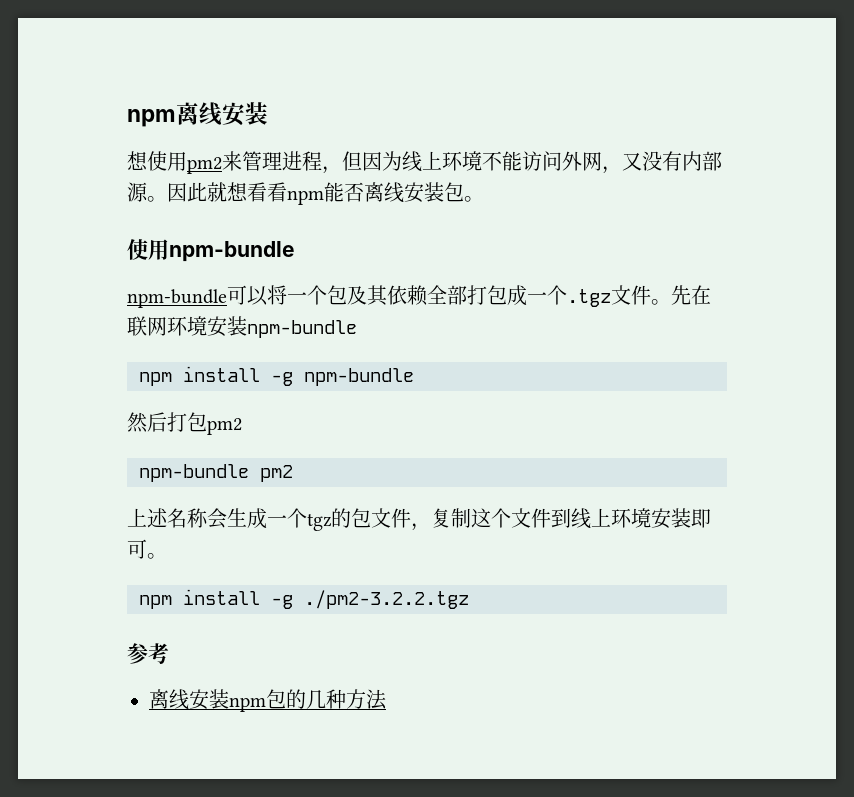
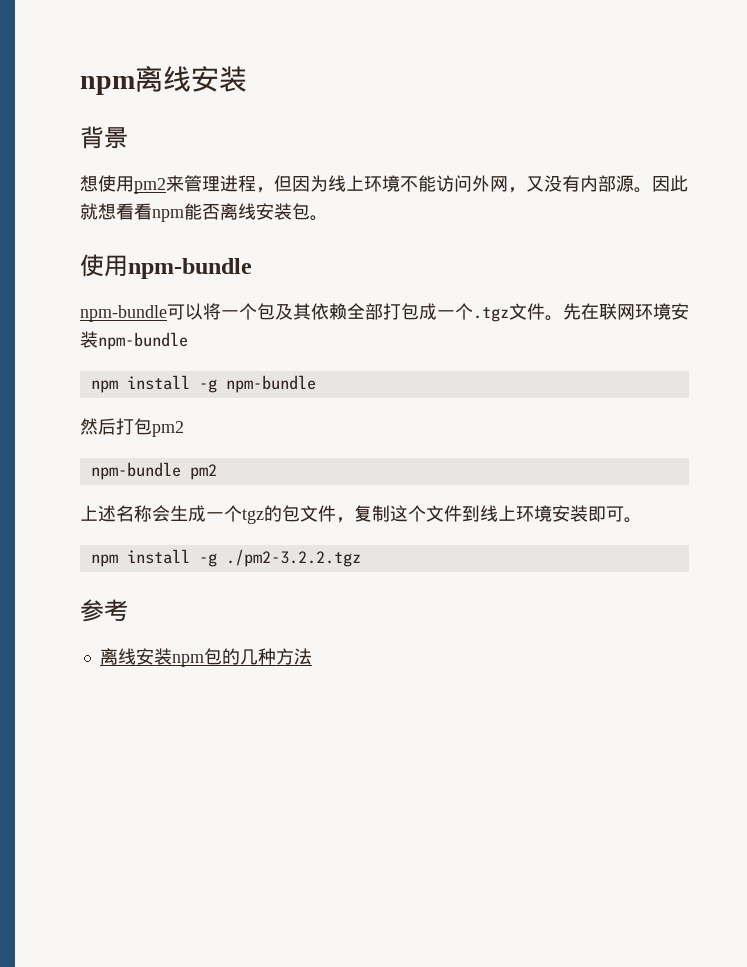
(268, 113) none -> [80,126,128,149] // 背景

